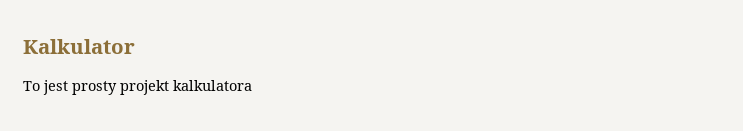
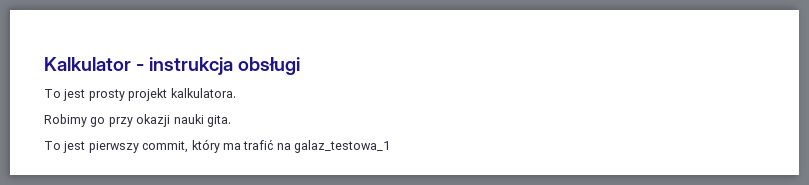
(135, 46) none -> [136,57,301,75] - instrukcja obsługi
[173,80,252,91] kalkulatora -> [170,88,236,98] [44,114,231,127] [44,139,390,153] kalkulatora. // Robimy go przy okazji nauki gita. // To jest pierwszy commit, który ma trafić na galaz_testowa_1

